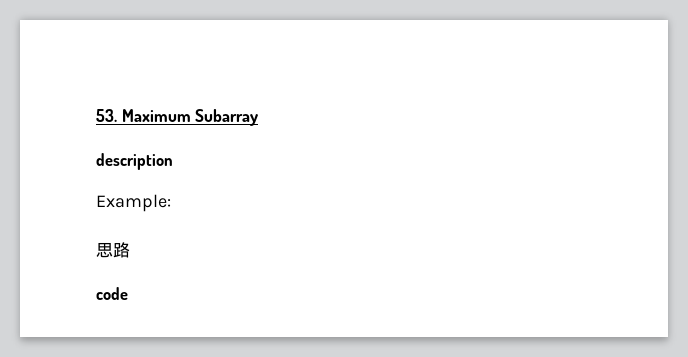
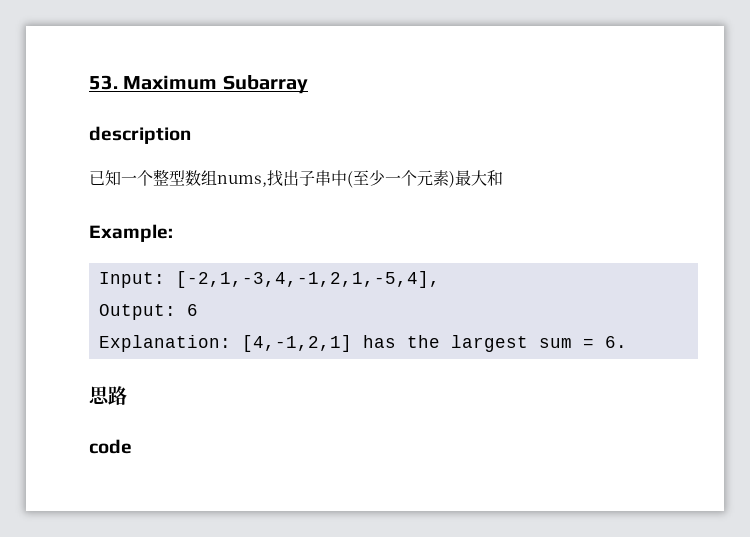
[96,194,171,212] Example: -> [89,169,503,188] [89,224,173,242] [98,271,440,288] [98,304,198,320] [98,335,627,352] 已知一个整型数组nums,找出子串中(至少一个元素)最大和 // Example: // Input: [-2,1,-3,4,-1,2,1,-5,4], // Output: 6 // Explanation: [4,-1,2,1] has the largest sum = 6.

